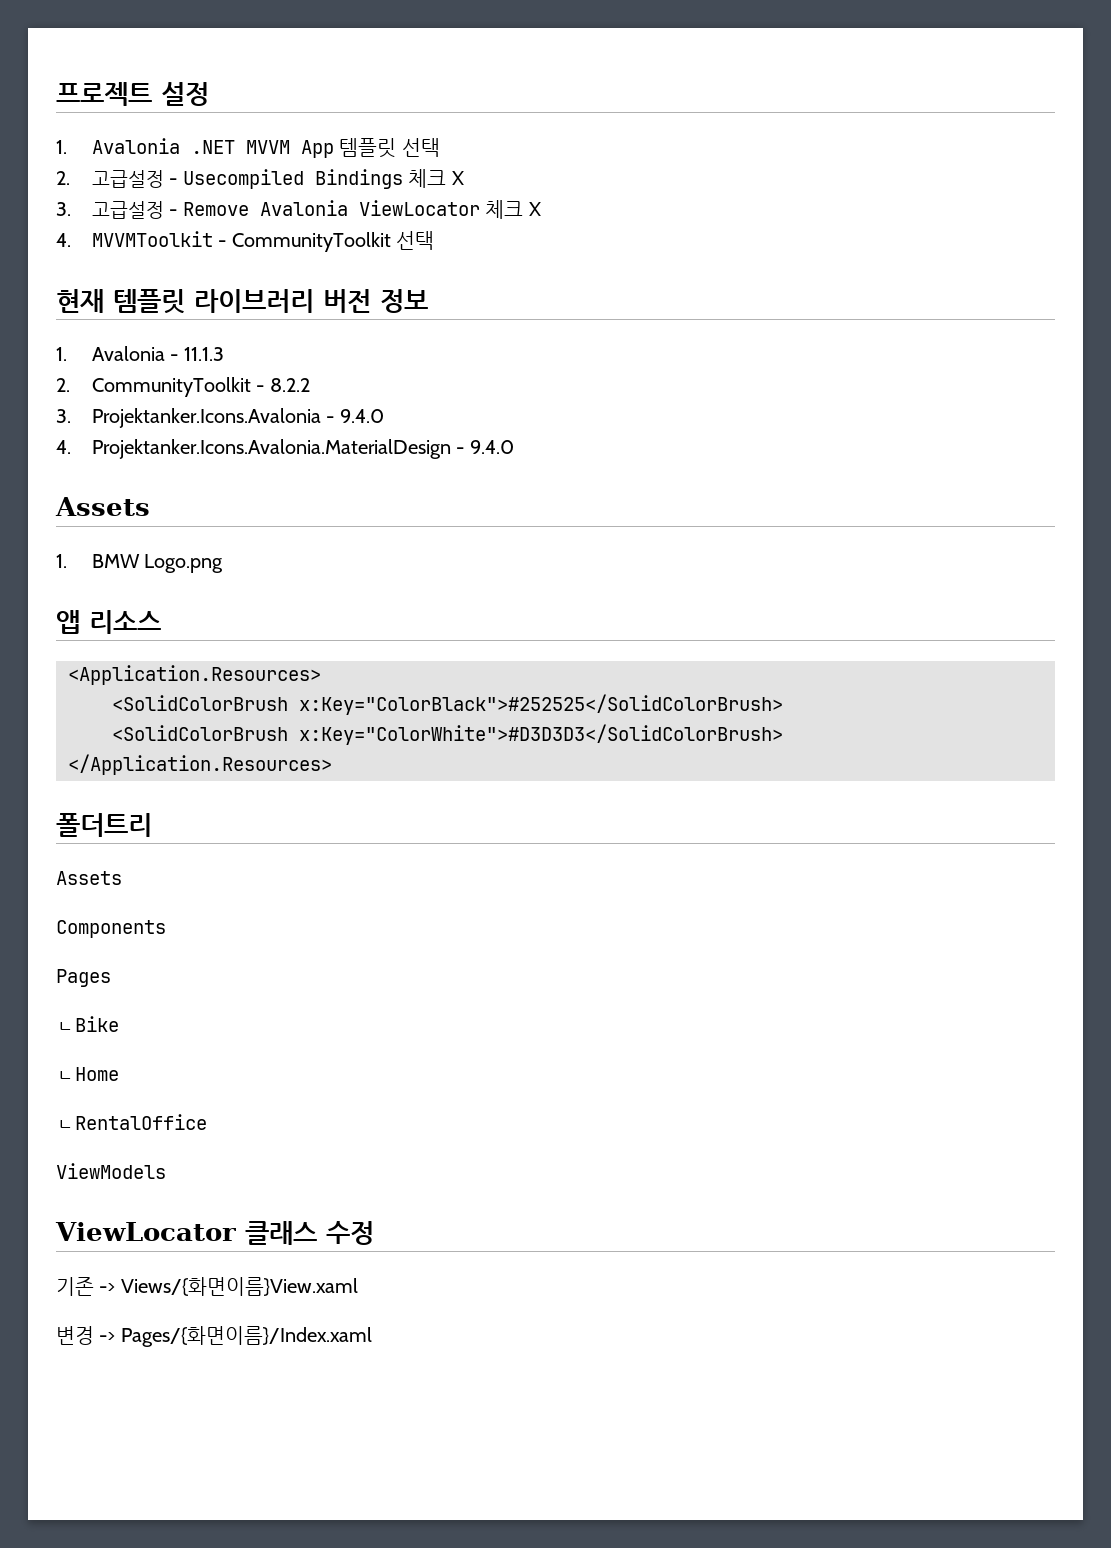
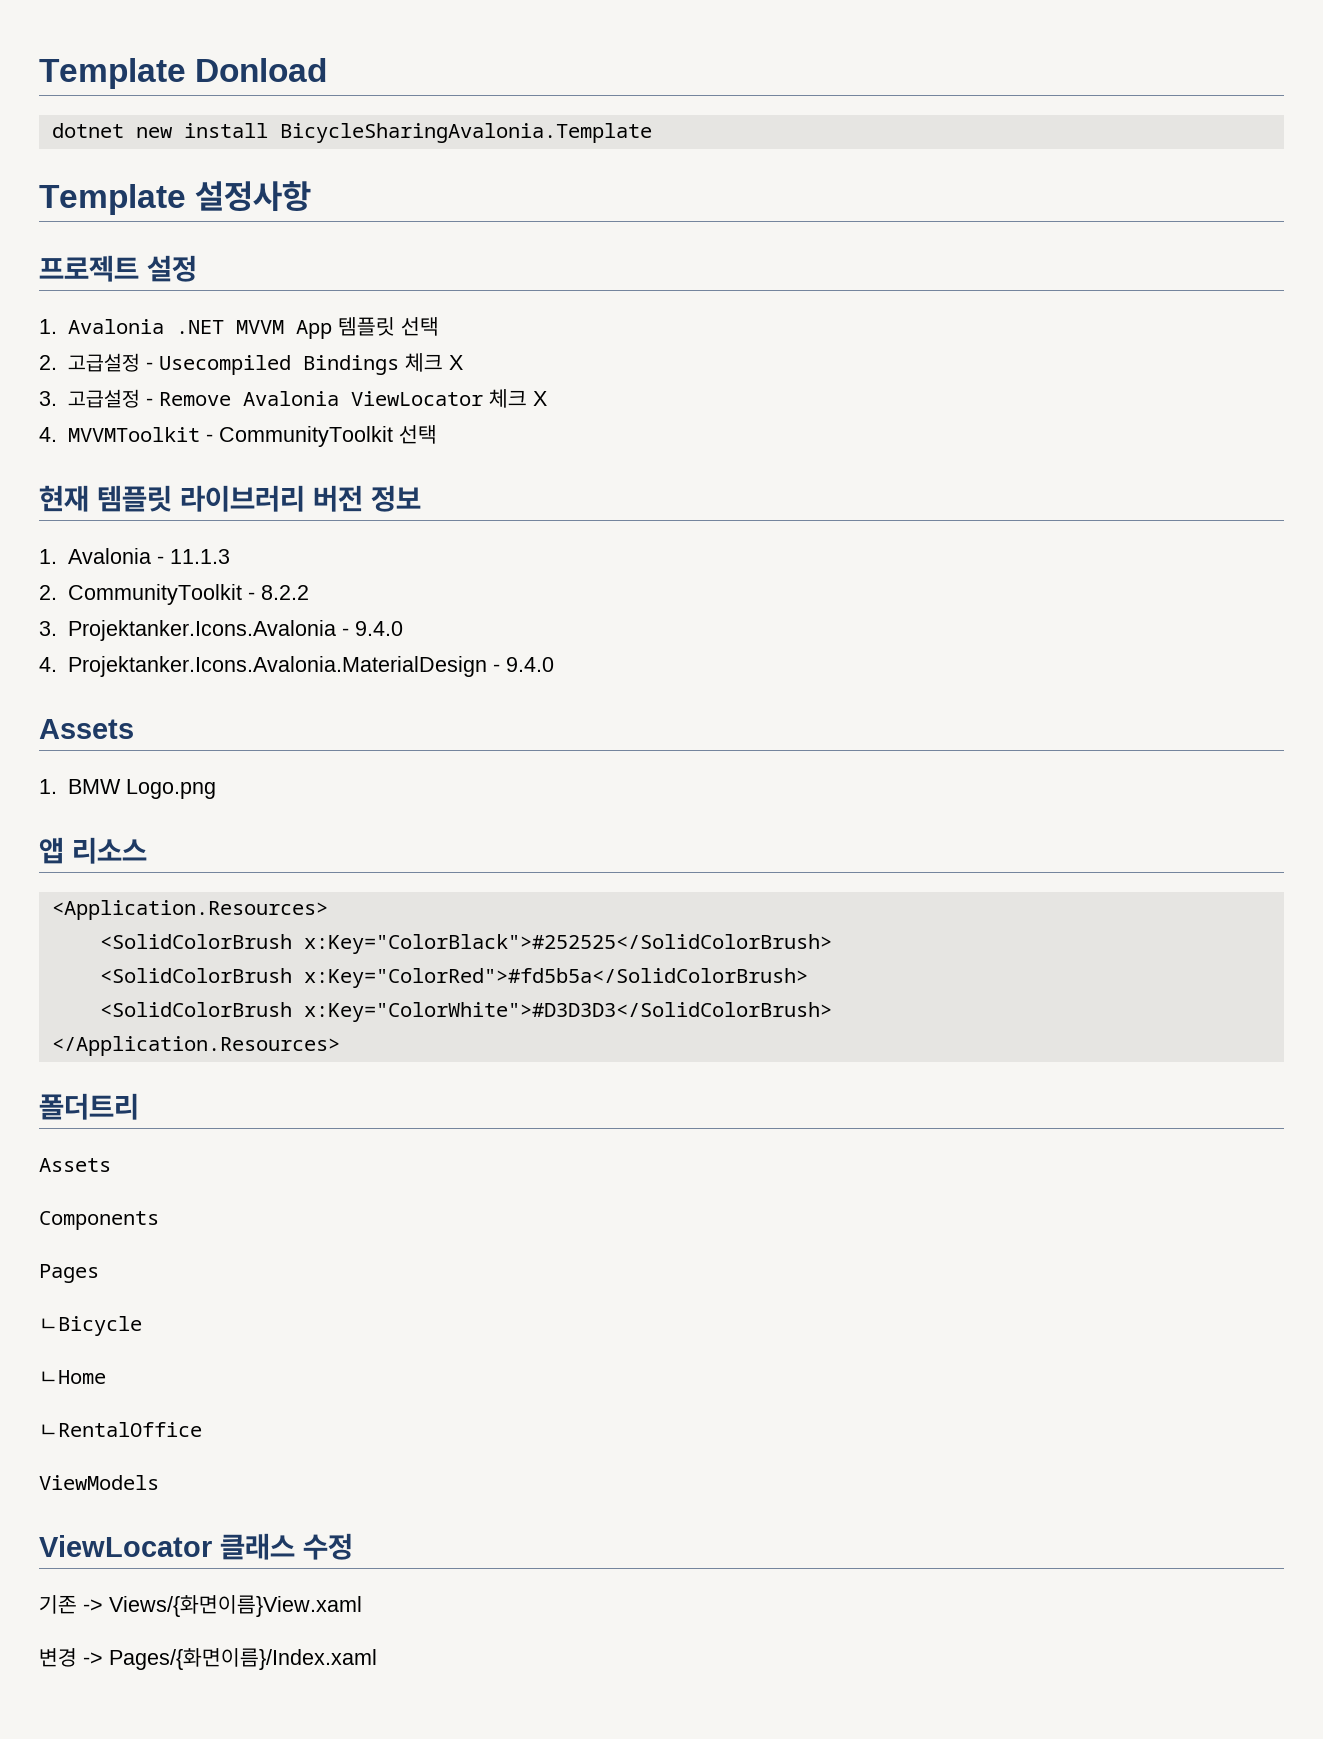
(56, 94) none -> [39,58,328,89] [51,123,652,143] [39,181,312,215] Template Donload // dotnet new install BicycleSharingAvalonia.Template // Template 설정사항 //
(783, 704) none -> [99,968,808,988] // <SolidColorBrush x:Key="ColorRed">#fd5b5a</SolidColorBrush>
[56,1016,119,1032] ㄴBike -> [39,1316,142,1336] ㄴBicycle

